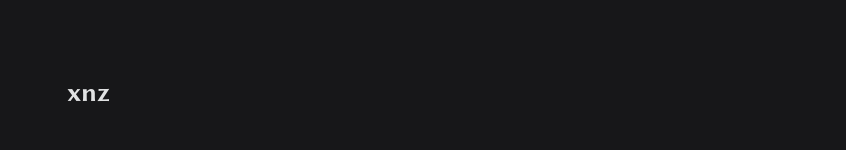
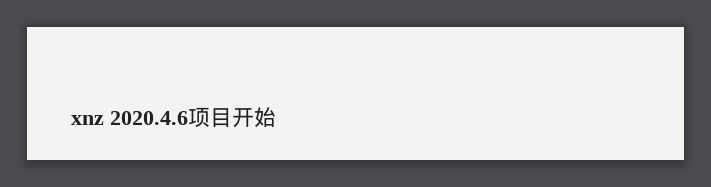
(110, 95) none -> [110,107,276,128] 2020.4.6项目开始

